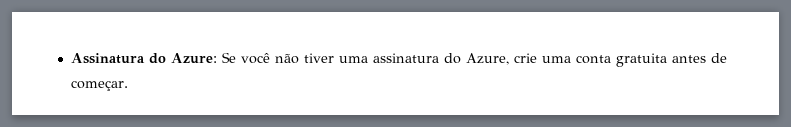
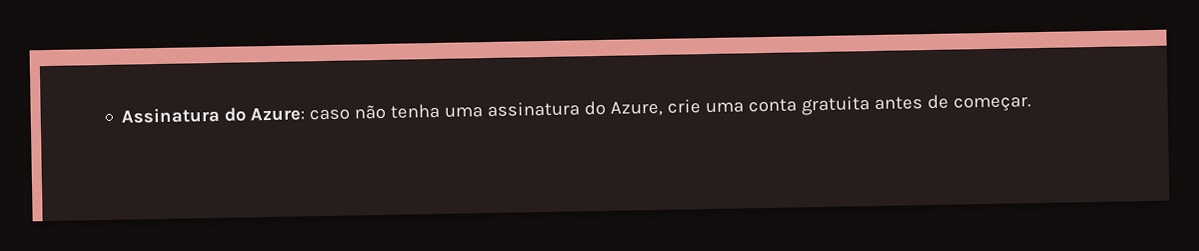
[221,52,334,64] Se você não tiver -> [309,103,441,121] caso não tenha

